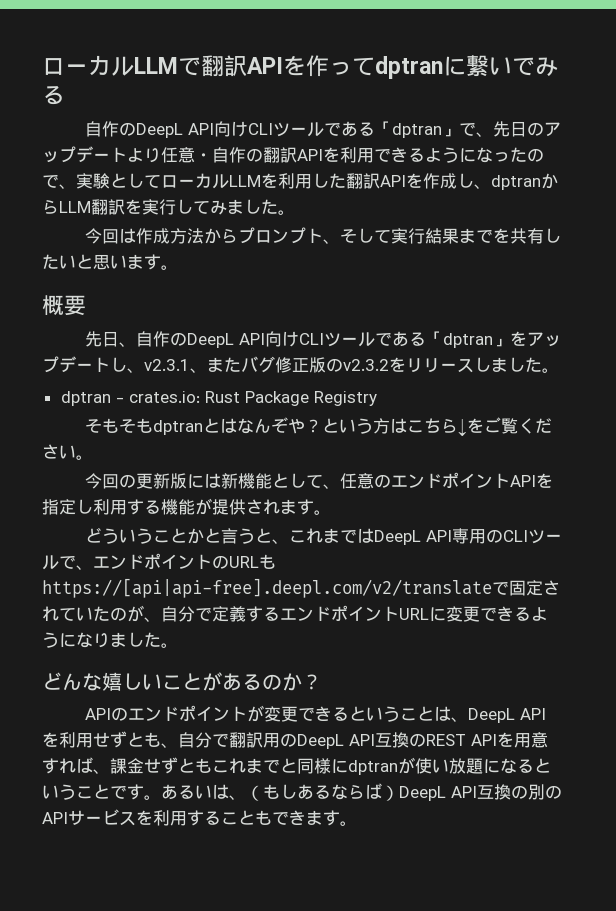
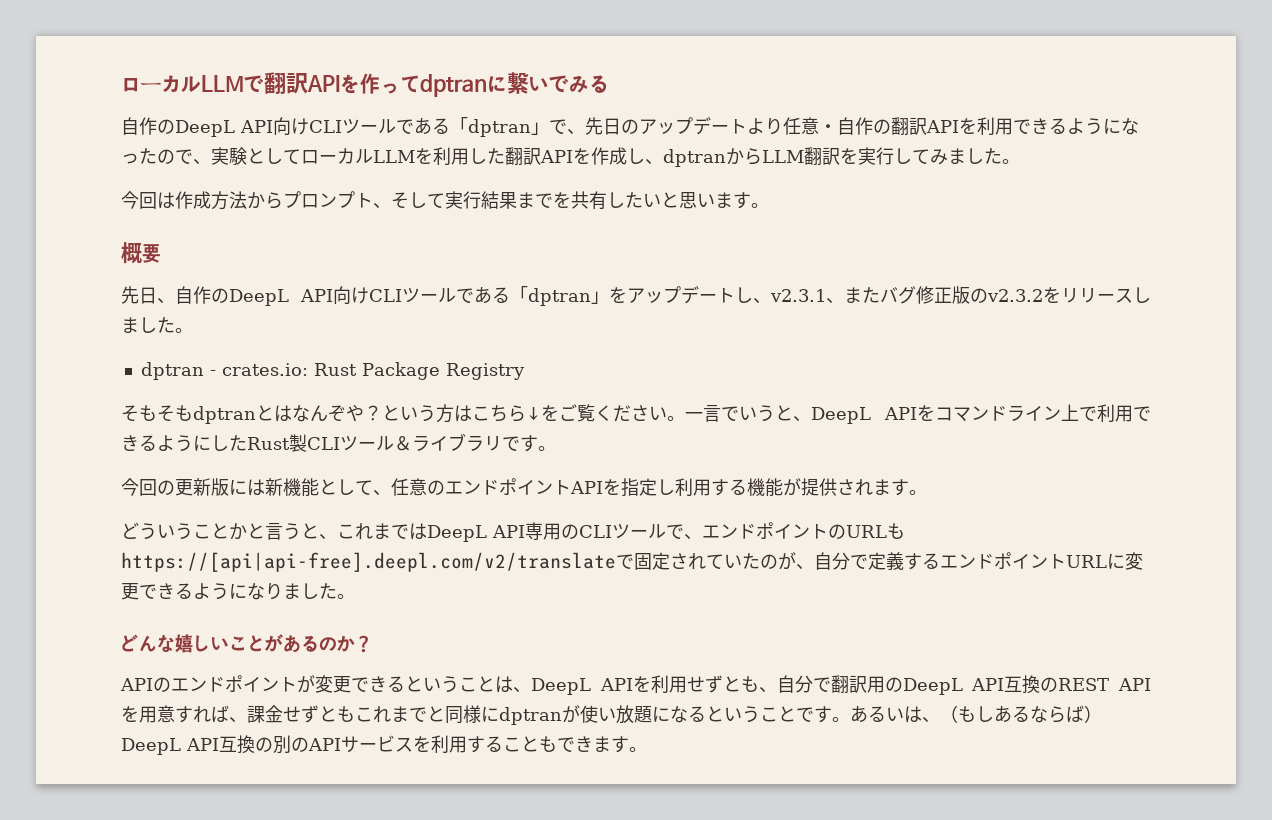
(93, 457) none -> [685,404,1151,424] [121,433,556,452] 一言でいうと、DeepL APIをコマンドライン上で利用できるようにしたRust製CLIツール＆ライブラリです。

